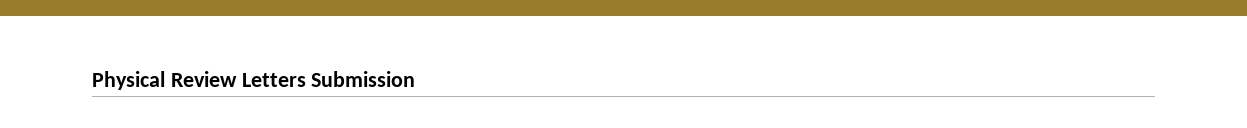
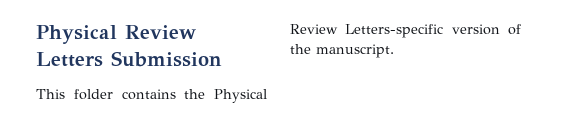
(416, 79) none -> [36,89,267,103] [290,24,521,38] [290,44,394,58] // This folder contains the Physical Review Letters-specific version of the manuscript.

